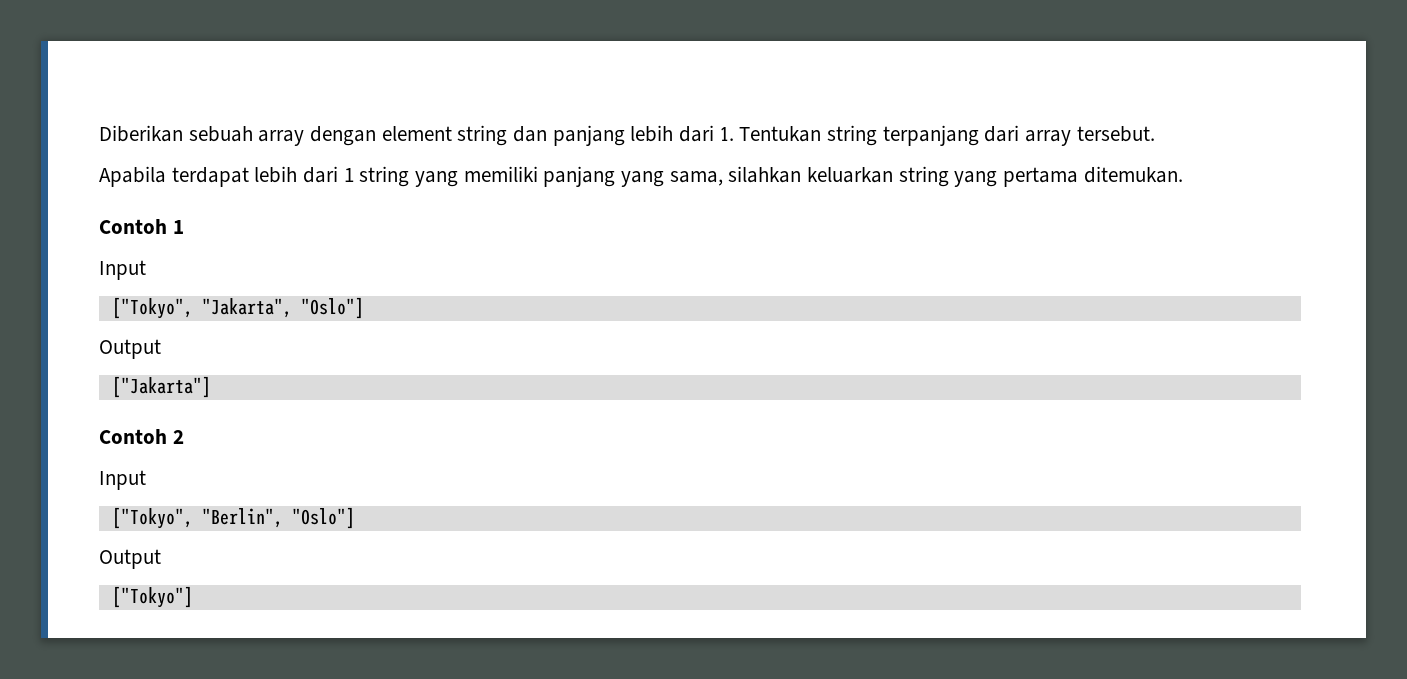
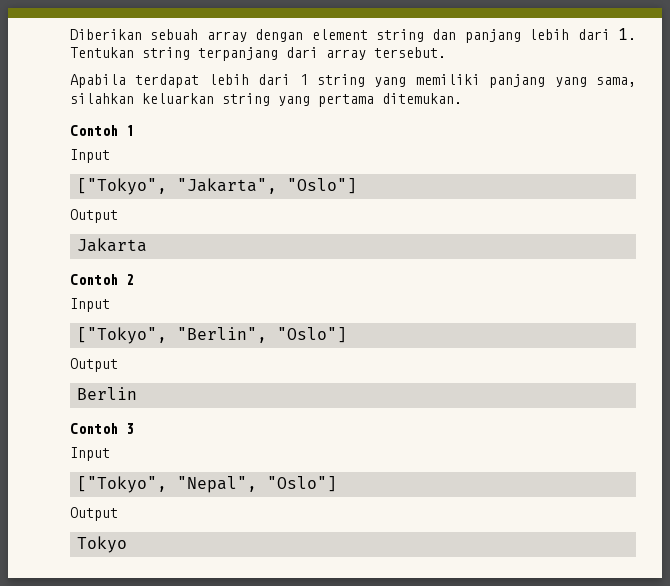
[111,376,211,398] ["Jakarta"] -> [77,238,148,252] Jakarta
[111,586,193,608] ["Tokyo"] -> [77,387,138,400] [70,423,134,434] [70,447,110,461] [77,476,338,493] [70,507,118,521] [77,536,128,553] Berlin // Contoh 3 // Input // ["Tokyo", "Nepal", "Oslo"] // Output // Tokyo

